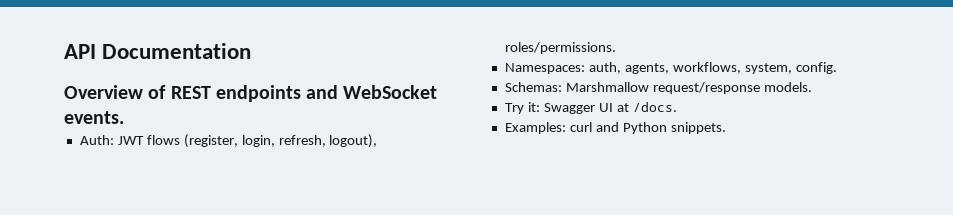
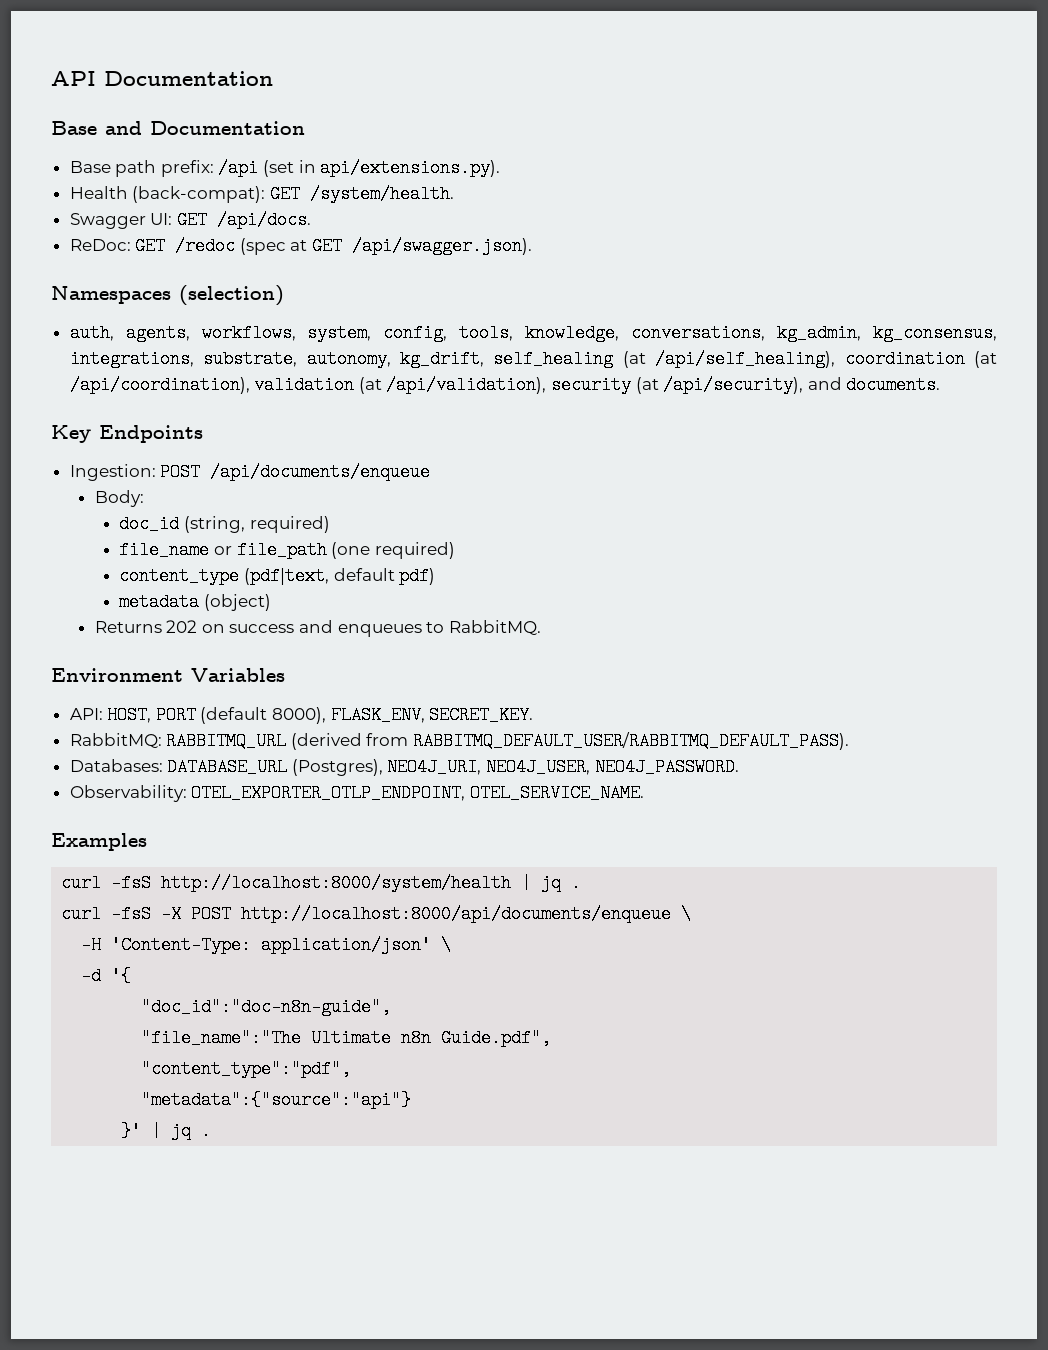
[64,85,438,102] [64,111,124,124] [79,134,378,148] [504,42,616,54] [504,62,837,74] [504,82,812,94] [504,102,677,114] [504,122,726,134] Overview of REST endpoints and WebSocket events. // Auth: JWT flows (register, login, refresh, logout), roles/permissions. // Namespaces: auth, agents, workflows, system, config. // Schemas: Marshmallow request/response models. // Try it: Swagger UI at /docs. // Examples: curl and Python snippets. -> [51,121,305,135] [69,159,501,177] [69,185,454,203] [69,211,311,229] [69,237,533,255] [51,285,284,306] [69,324,997,342] [69,350,997,368] [69,376,941,394] [51,425,203,443] [69,463,431,481] [94,490,144,507] [119,515,330,533] [119,541,455,559] [119,567,436,585] [119,593,272,611] [94,620,541,637] [51,668,285,682] [69,706,534,724] [69,732,850,750] [69,758,739,776] [69,784,644,802] [51,833,147,851] [61,874,582,892] [61,905,692,923] [81,936,452,954] [81,967,132,985] [141,998,392,1016] [141,1029,552,1047] [141,1060,352,1078] [141,1091,412,1109] [121,1122,212,1140] Base and Documentation // Base path prefix: /api (set in api/extensions.py). // Health (back-compat): GET /system/health. // Swagger UI: GET /api/docs. // ReDoc: GET /redoc (spec at GET /api/swagger.json). // Namespaces (selection) // auth, agents, workflows, system, config, tools, knowledge, conversations, kg_admin, kg_consensus, integrations, substrate, autonomy, kg_drift, self_healing (at /api/self_healing), coordination (at /api/coordination), validation (at /api/validation), security (at /api/security), and documents. // Key Endpoints // Ingestion: POST /api/documents/enqueue // Body: // doc_id (string, required) // file_name or file_path (one required) // content_type (pdf|text, default pdf) // metadata (object) // Returns 202 on success and enqueues to RabbitMQ. // Environment Variables // API: HOST, PORT (default 8000), FLASK_ENV, SECRET_KEY. // RabbitMQ: RABBITMQ_URL (derived from RABBITMQ_DEFAULT_USER/RABBITMQ_DEFAULT_PASS). // Databases: DATABASE_URL (Postgres), NEO4J_URI, NEO4J_USER, NEO4J_PASSWORD. // Observability: OTEL_EXPORTER_OTLP_ENDPOINT, OTEL_SERVICE_NAME. // Examples // curl -fsS http://localhost:8000/system/health | jq . // curl -fsS -X POST http://localhost:8000/api/documents/enqueue \ // -H 'Content-Type: application/json' \ // -d '{ // "doc_id":"doc-n8n-guide", // "file_name":"The Ultimate n8n Guide.pdf", // "content_type":"pdf", // "metadata":{"source":"api"} // }' | jq .

